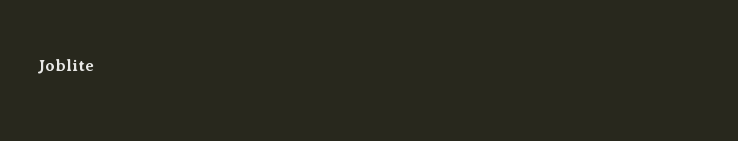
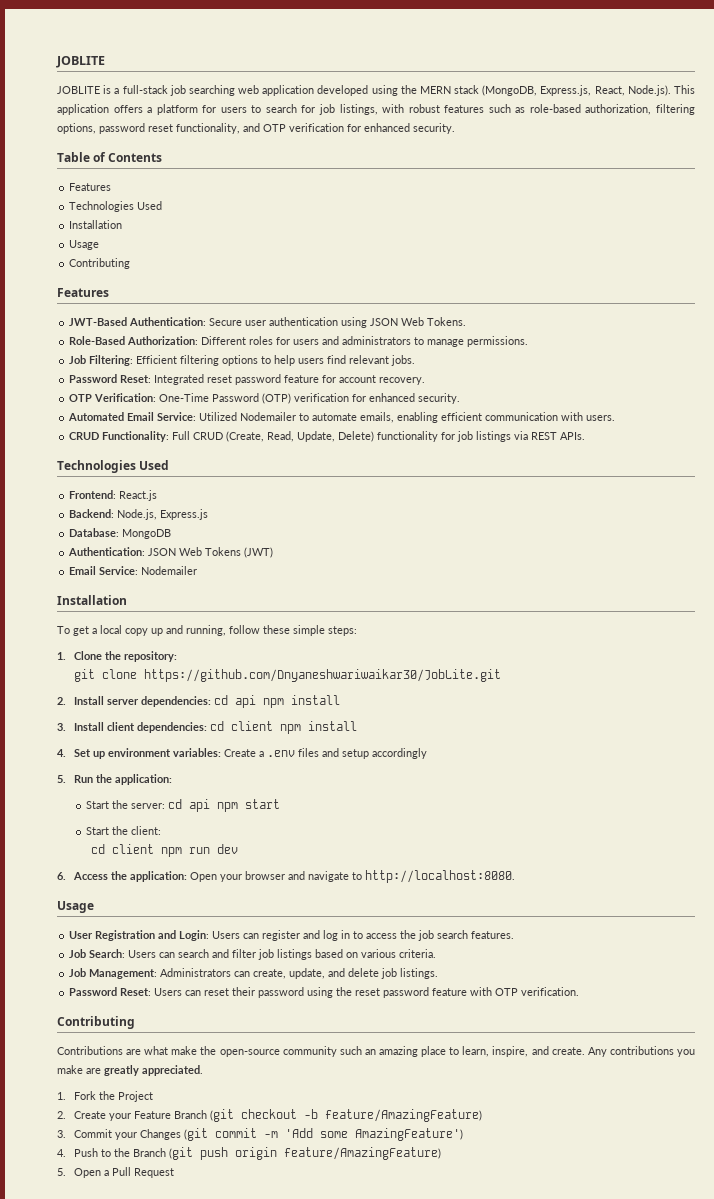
[37,59,94,74] Joblite -> [56,56,105,68] [57,85,695,96] [57,104,695,115] [57,123,455,134] [57,152,163,162] [69,183,112,191] [69,201,163,212] [69,220,123,229] [69,240,100,250] [69,258,131,269] [57,288,109,297] [69,317,467,328] [69,336,529,347] [69,355,416,366] [69,374,426,385] [69,393,461,404] [68,412,616,423] [69,431,586,442] [57,460,170,473] [69,490,158,501] [69,509,209,520] [69,528,172,539] [68,547,274,558] [69,566,198,575] [57,595,127,605] [57,625,357,636] [57,651,177,662] [73,669,501,682] [57,695,340,708] [57,721,357,734] [57,748,427,759] [57,774,172,785] [85,799,280,812] [85,826,161,835] [90,844,238,857] [57,870,515,883] [57,901,94,913] [69,930,515,941] [69,949,437,960] [69,968,439,979] [69,987,580,998] [57,1016,135,1029] [57,1046,695,1057] [57,1065,203,1076] [57,1091,153,1102] [57,1109,482,1122] [57,1128,463,1141] [57,1147,441,1160] [57,1167,174,1178] JOBLITE // JOBLITE is a full-stack job searching web application developed using the MERN stack (MongoDB, Express.js, React, Node.js). This application offers a platform for users to search for job listings, with robust features such as role-based authorization, filtering options, password reset functionality, and OTP verification for enhanced security. // Table of Contents // Features // Technologies Used // Installation // Usage // Contributing // Features // JWT-Based Authentication: Secure user authentication using JSON Web Tokens. // Role-Based Authorization: Different roles for users and administrators to manage permissions. // Job Filtering: Efficient filtering options to help users find relevant jobs. // Password Reset: Integrated reset password feature for account recovery. // OTP Verification: One-Time Password (OTP) verification for enhanced security. // Automated Email Service: Utilized Nodemailer to automate emails, enabling efficient communication with users. // CRUD Functionality: Full CRUD (Create, Read, Update, Delete) functionality for job listings via REST APIs. // Technologies Used // Frontend: React.js // Backend: Node.js, Express.js // Database: MongoDB // Authentication: JSON Web Tokens (JWT) // Email Service: Nodemailer // Installation // To get a local copy up and running, follow these simple steps: // 1. Clone the repository: // git clone https://github.com/Dnyaneshwariwaikar30/JobLite.git // 2. Install server dependencies: cd api npm install // 3. Install client dependencies: cd client npm install // 4. Set up environment variables: Create a .env files and setup accordingly // 5. Run the application: // Start the server: cd api npm start // Start the client: // cd client npm run dev // 6. Access the application: Open your browser and navigate to http://localhost:8080. // Usage // User Registration and Login: Users can register and log in to access the job search features. // Job Search: Users can search and filter job listings based on various criteria. // Job Management: Administrators can create, update, and delete job listings. // Password Reset: Users can reset their password using the reset password feature with OTP verification. // Contributing // Contributions are what make the open-source community such an amazing place to learn, inspire, and create. Any contributions you make are greatly appreciated. // 1. Fork the Project // 2. Create your Feature Branch (git checkout -b feature/AmazingFeature) // 3. Commit your Changes (git commit -m 'Add some AmazingFeature') // 4. Push to the Branch (git push origin feature/AmazingFeature) // 5. Open a Pull Request

